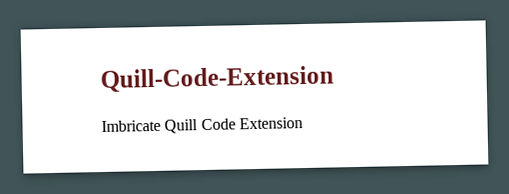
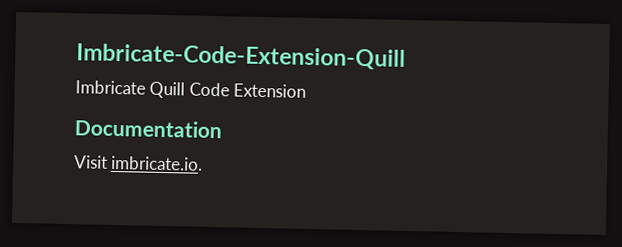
[100,65,334,94] Quill-Code-Extension -> [76,43,406,70] Imbricate-Code-Extension-Quill
(303, 123) none -> [74,119,223,139] [74,155,204,171] // Documentation // Visit imbricate.io.

